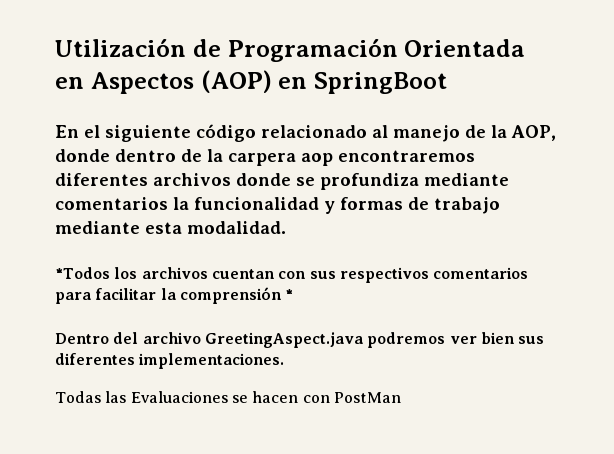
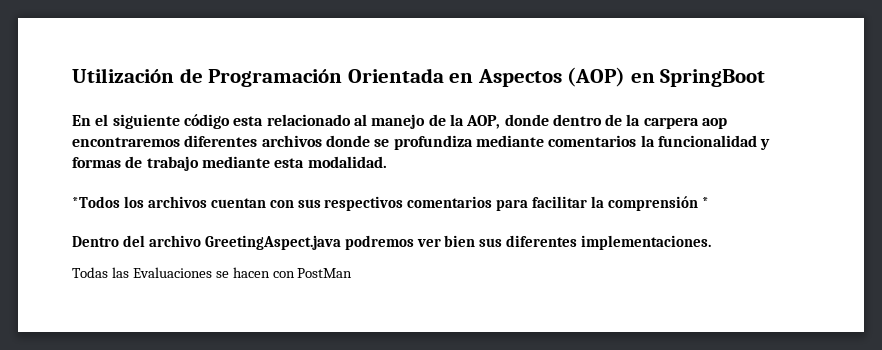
(256, 133) none -> [233,116,264,126] esta

